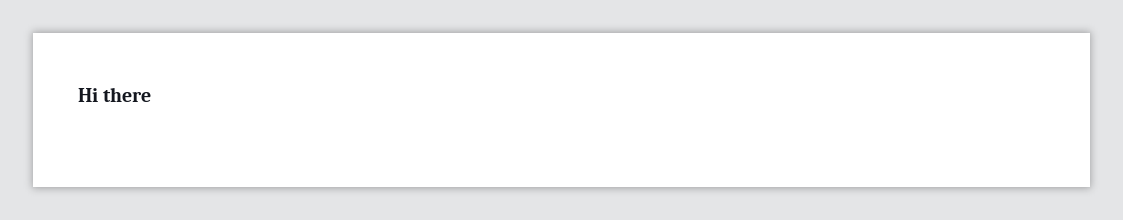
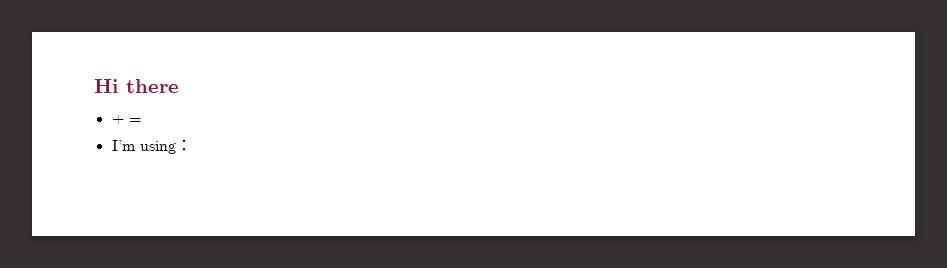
(152, 94) none -> [111,115,141,124] [111,139,192,154] // + = // I’m using：

